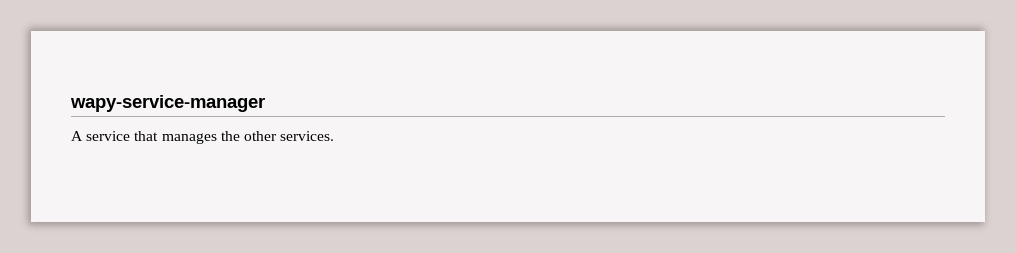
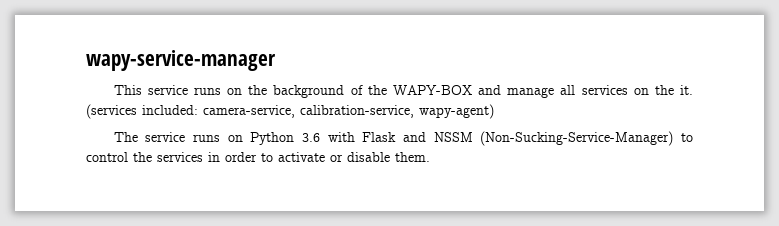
[71,131,335,144] A service that manages the other services. -> [113,85,694,98] [86,104,494,119] [113,131,693,146] [86,152,430,162] This service runs on the background of the WAPY-BOX and manage all services on the it. (services included: camera-service, calibration-service, wapy-agent) // The service runs on Python 3.6 with Flask and NSSM (Non-Sucking-Service-Manager) to control the services in order to activate or disable them.

